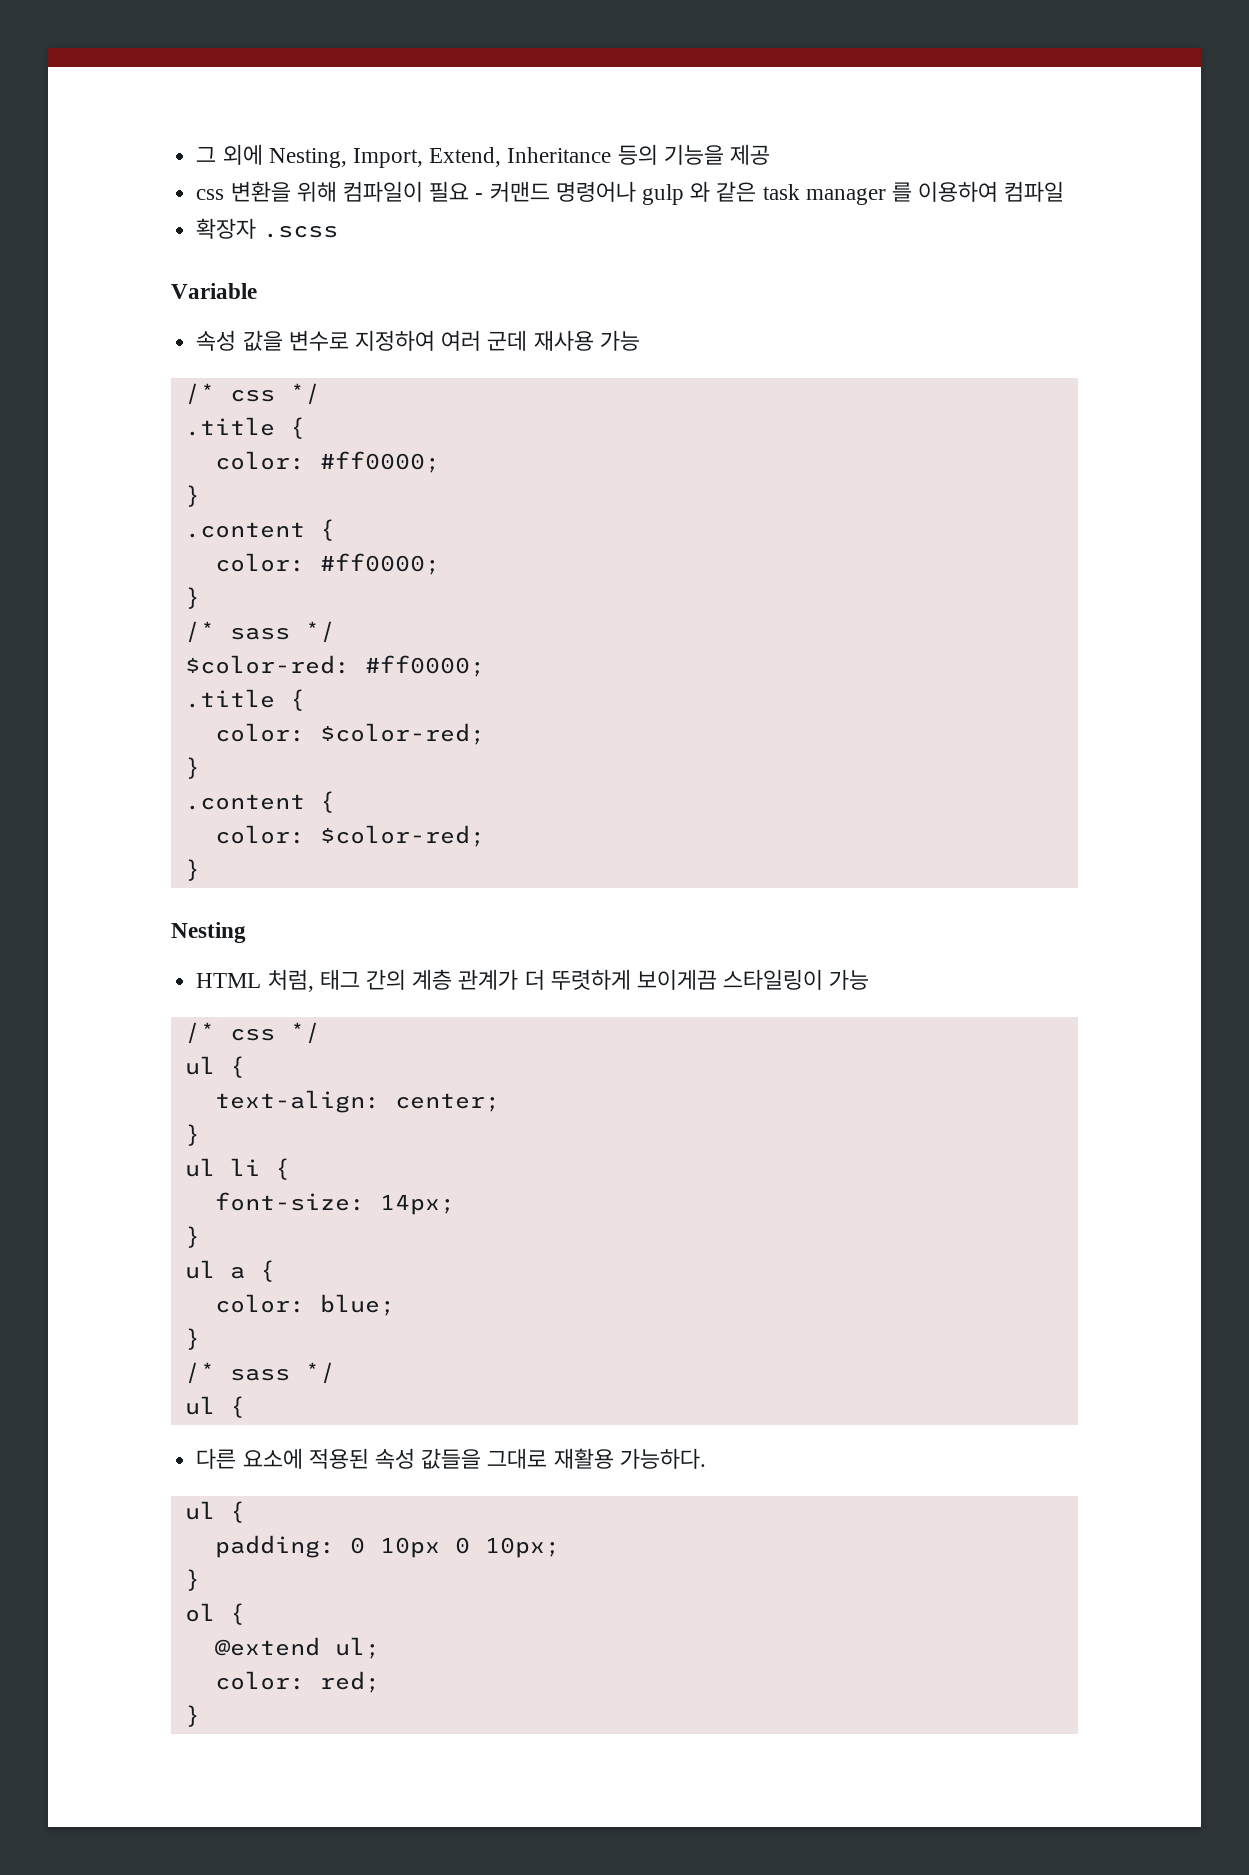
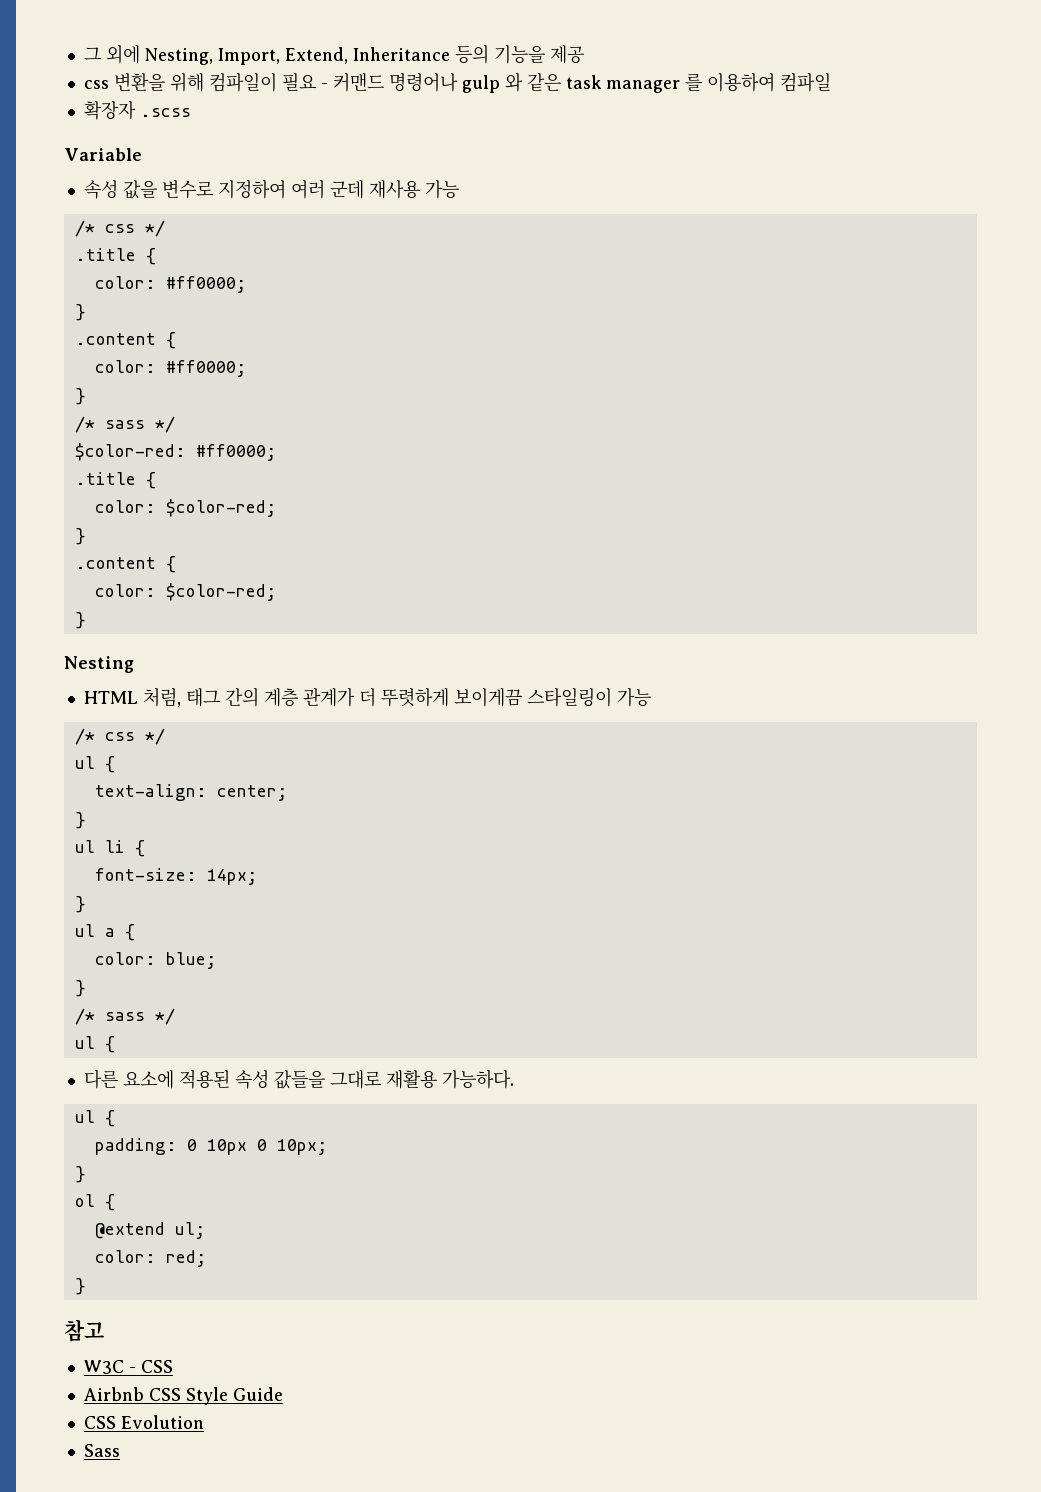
(200, 1716) none -> [64,1319,104,1342] [83,1360,173,1374] [83,1387,283,1405] [83,1415,204,1429] [83,1444,120,1457] // 참고 // W3C - CSS // Airbnb CSS Style Guide // CSS Evolution // Sass

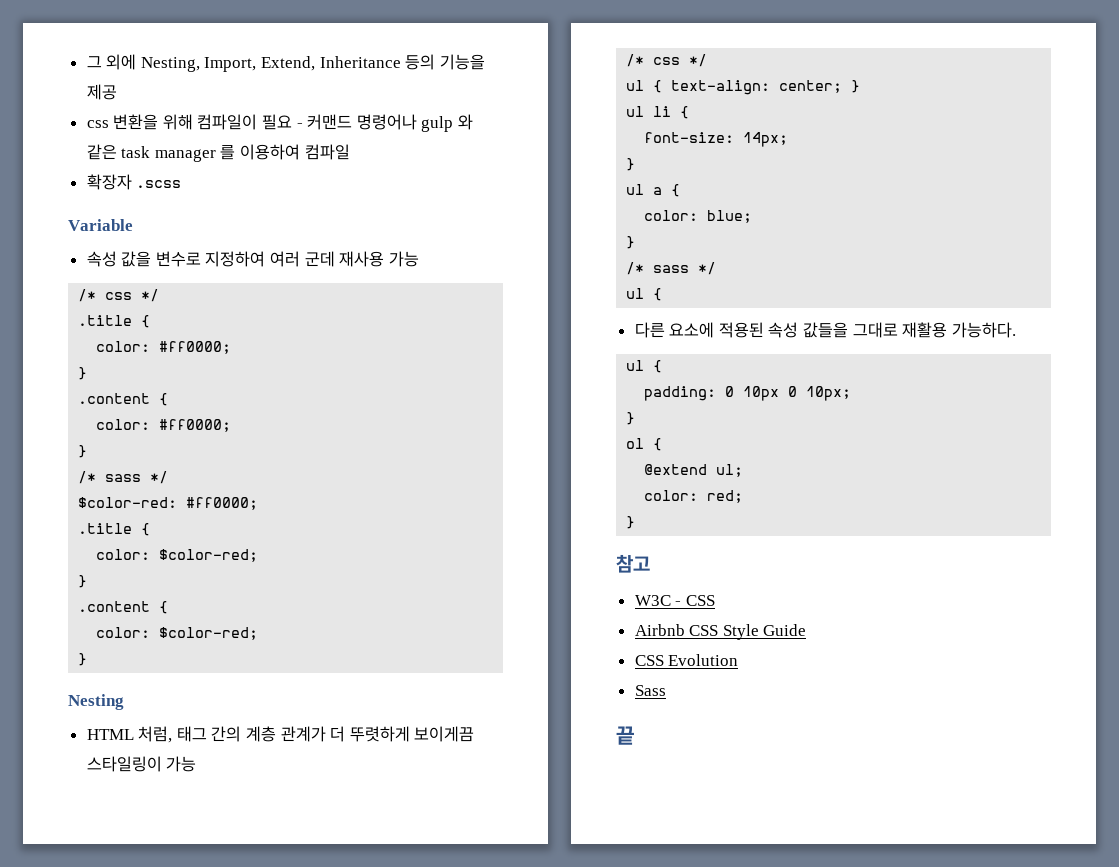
(115, 764) // -> (663, 86) none
(287, 793) // -> (843, 86) none
(120, 1450) none -> [616,726,635,745] // 끝

